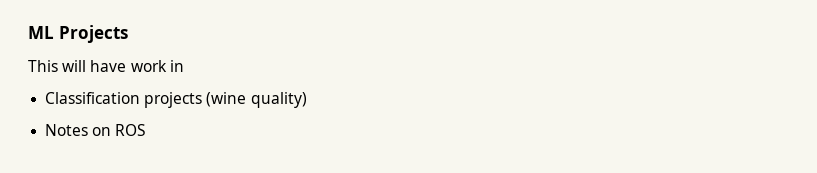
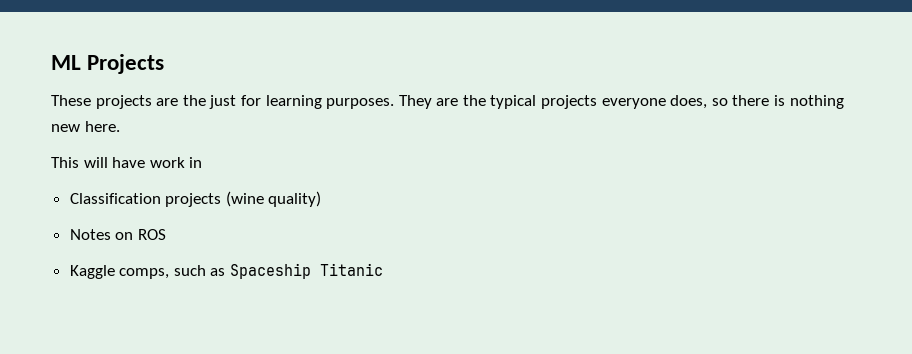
(128, 34) none -> [51,95,844,109] [51,121,120,132] // These projects are the just for learning purposes. They are the typical projects everyone does, so there is nothing new here.
(147, 130) none -> [69,263,384,279] // Kaggle comps, such as Spaceship Titanic

